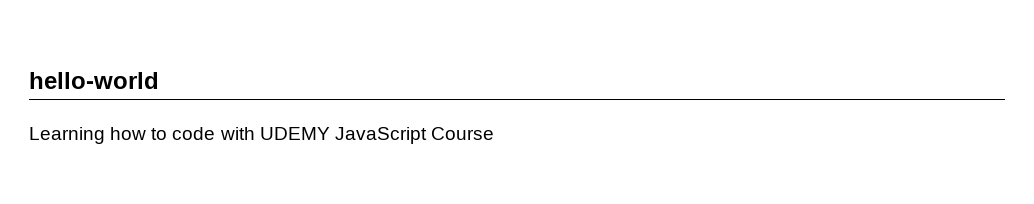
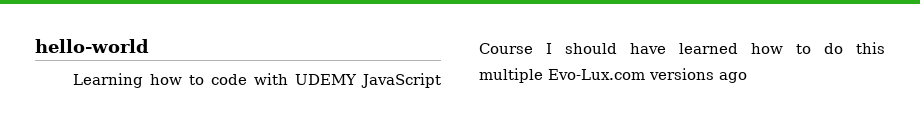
(494, 133) none -> [546,42,885,54] [479,68,747,83] I should have learned how to do this multiple Evo-Lux.com versions ago

